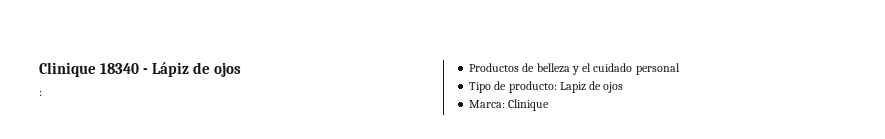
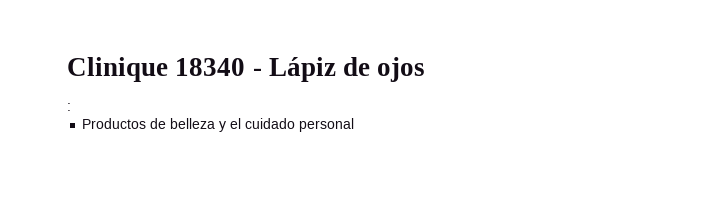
[469,81,624,93] [469,99,550,111] // Tipo de producto: Lapiz de ojos // Marca: Clinique -> (355, 125) none

